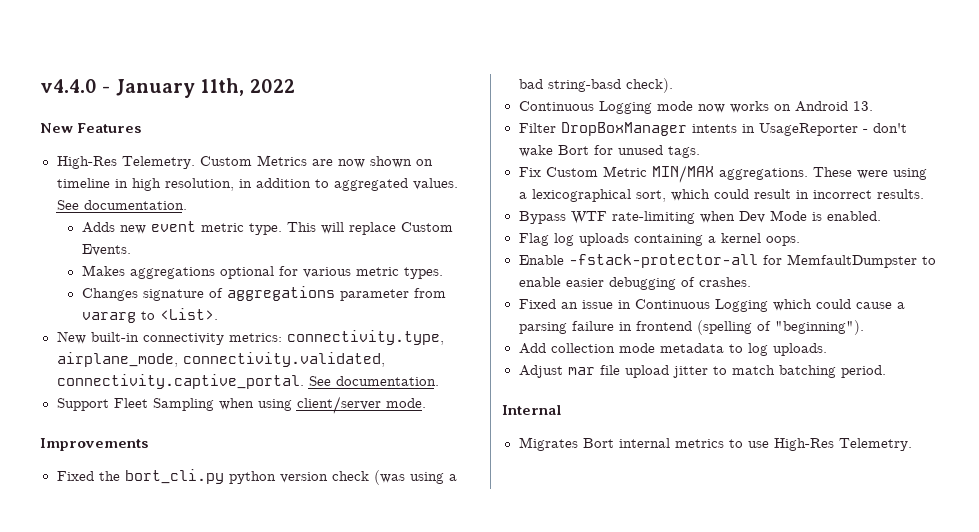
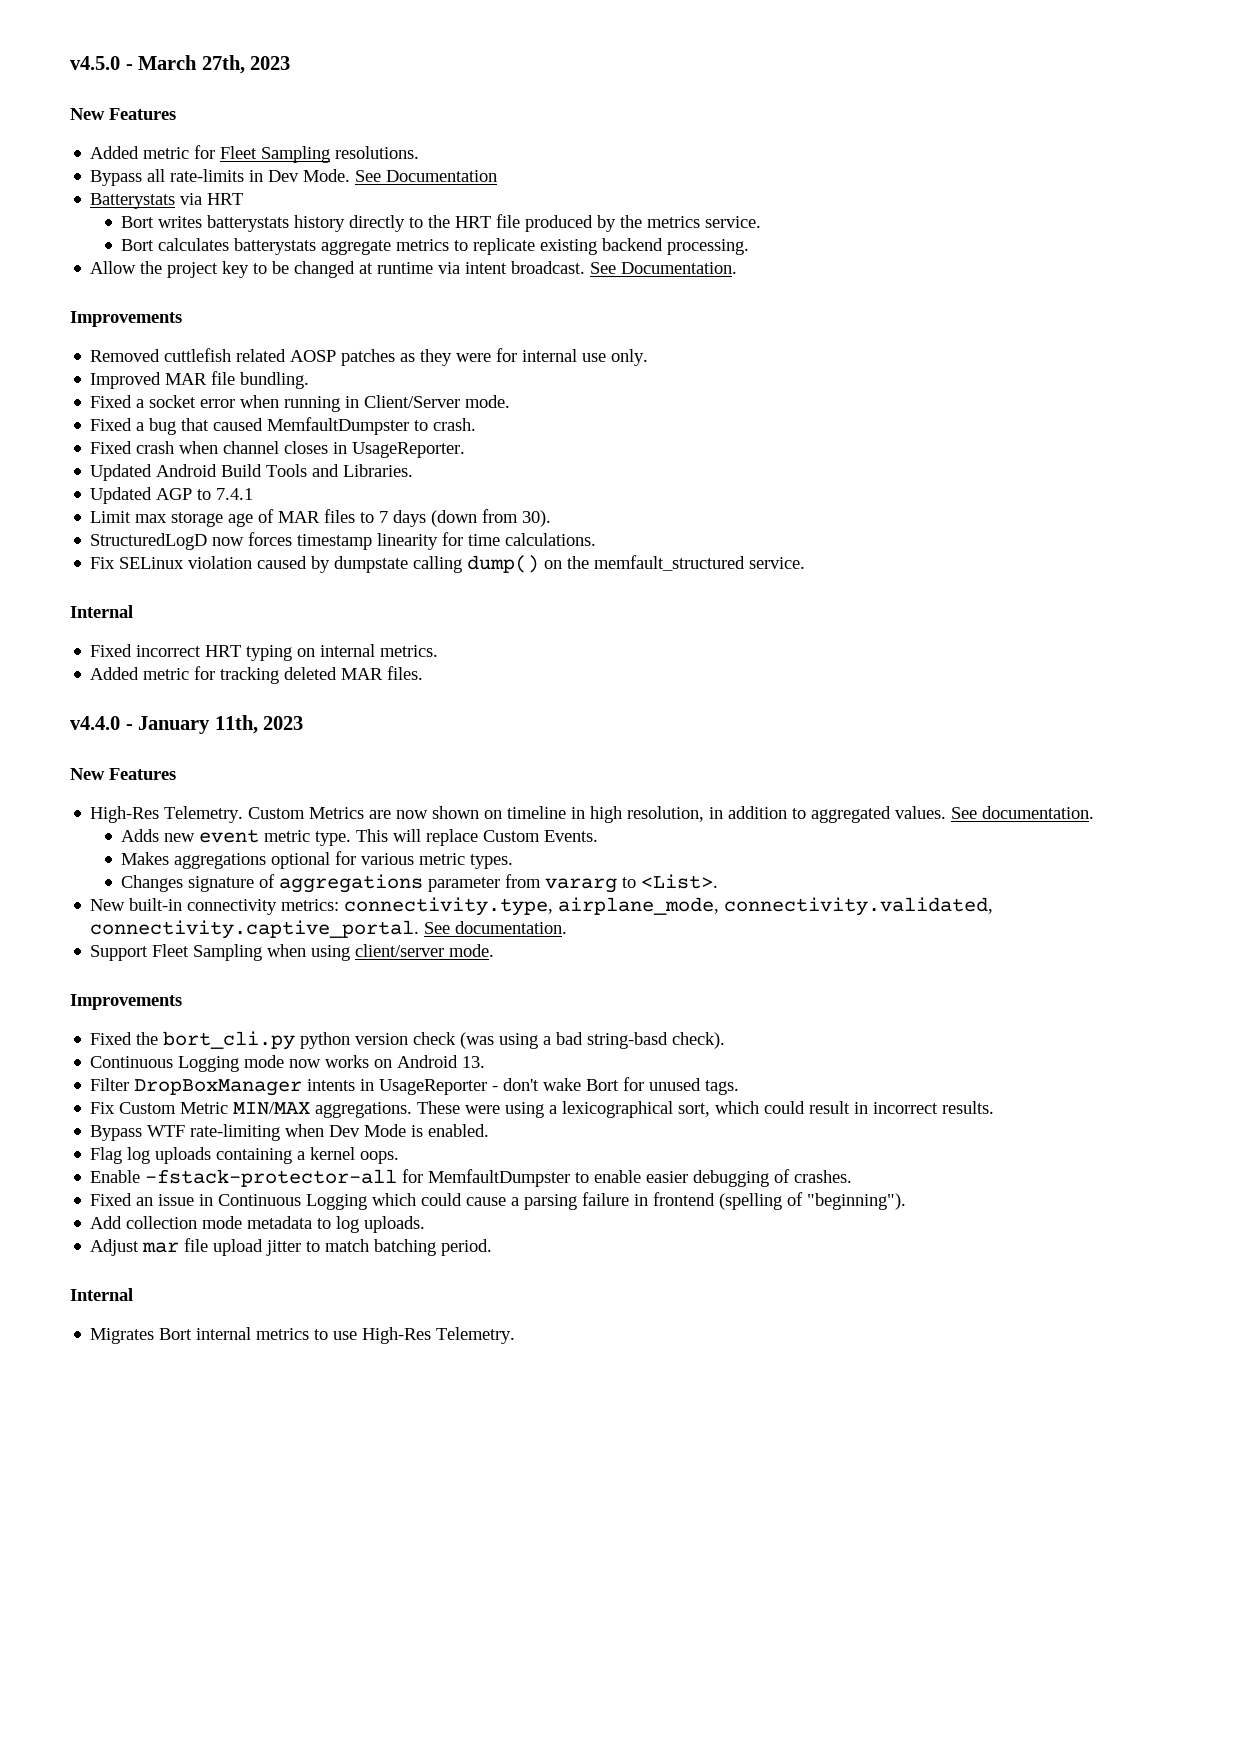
(40, 86) none -> [70,55,291,74] [70,108,176,120] [90,145,420,163] [90,169,498,186] [90,193,244,209] [121,214,762,232] [121,238,750,255] [90,261,738,278] [70,311,182,327] [90,348,649,366] [90,371,310,389] [90,395,511,412] [90,417,477,435] [90,441,466,458] [90,464,414,481] [90,487,254,504] [90,509,552,527] [90,532,597,550] [90,555,806,573] [70,605,133,618] [90,644,439,661] [90,666,424,684] v4.5.0 - March 27th, 2023 // New Features // Added metric for Fleet Sampling resolutions. // Bypass all rate-limits in Dev Mode. See Documentation // Batterystats via HRT // Bort writes batterystats history directly to the HRT file produced by the metrics service. // Bort calculates batterystats aggregate metrics to replicate existing backend processing. // Allow the project key to be changed at runtime via intent broadcast. See Documentation. // Improvements // Removed cuttlefish related AOSP patches as they were for internal use only. // Improved MAR file bundling. // Fixed a socket error when running in Client/Server mode. // Fixed a bug that caused MemfaultDumpster to crash. // Fixed crash when channel closes in UsageReporter. // Updated Android Build Tools and Libraries. // Updated AGP to 7.4.1 // Limit max storage age of MAR files to 7 days (down from 30). // StructuredLogD now forces timestamp linearity for time calculations. // Fix SELinux violation caused by dumpstate calling dump() on the memfault_structured service. // Internal // Fixed incorrect HRT typing on internal metrics. // Added metric for tracking deleted MAR files. //
[249,79,295,93] 2022 -> [263,716,304,730] 2023

